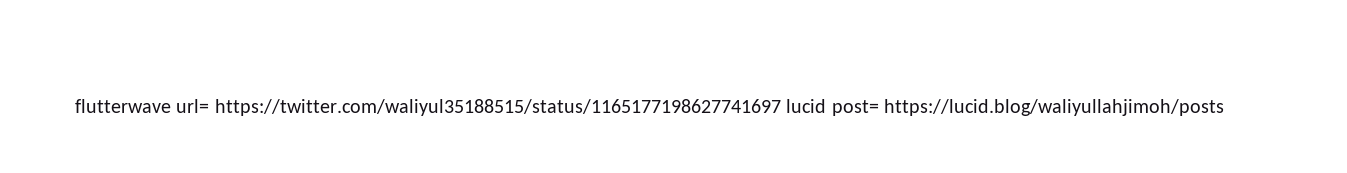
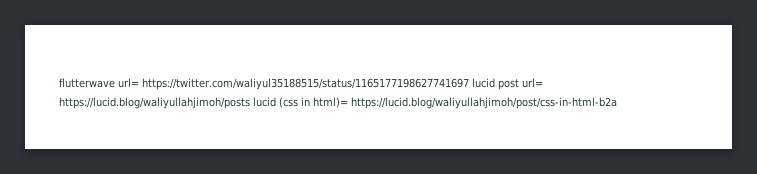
[831,99,1224,116] post= https://lucid.blog/waliyullahjimoh/posts -> [498,78,543,90] [59,97,617,109] post url= https://lucid.blog/waliyullahjimoh/posts lucid (css in html)= https://lucid.blog/waliyullahjimoh/post/css-in-html-b2a

